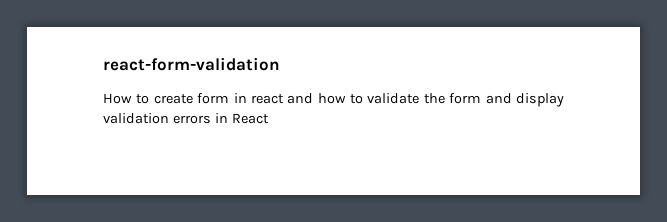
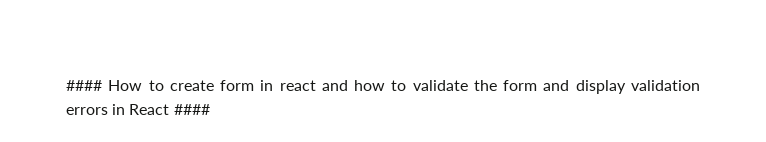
[103,57,280,71] react-form-validation // -> [66,80,102,91] ####
(269, 118) none -> [173,104,210,115] ####

